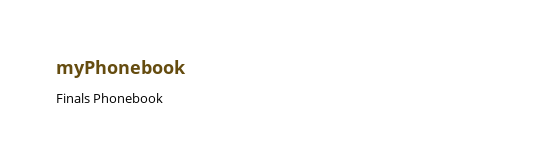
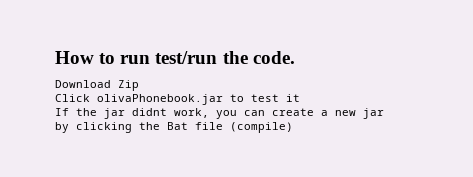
[56,60,186,78] [56,93,164,103] myPhonebook // Finals Phonebook -> [55,51,295,64] [55,80,139,91] [55,94,300,105] [55,108,384,119] [55,122,293,133] How to run test/run the code. // Download Zip // Click olivaPhonebook.jar to test it // If the jar didnt work, you can create a new jar // by clicking the Bat file (compile)

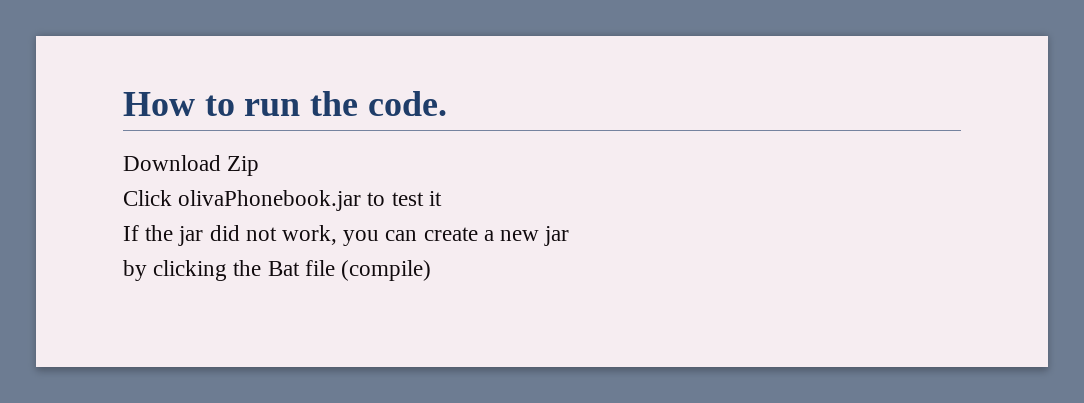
[155,51,218,64] test/run -> (301, 107) none
[132,108,167,116] didnt -> [209,225,277,241] did not

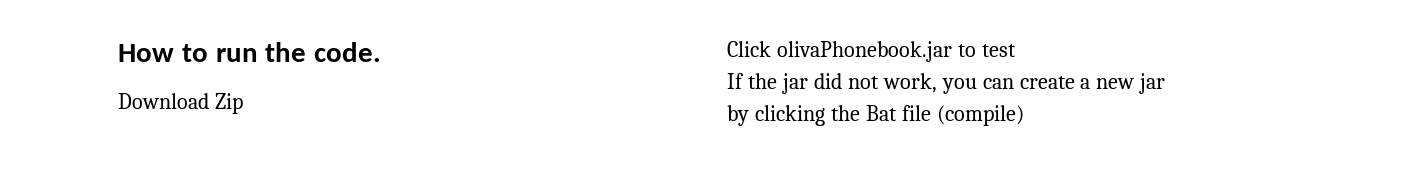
[428,191,442,206] it -> (1016, 50) none

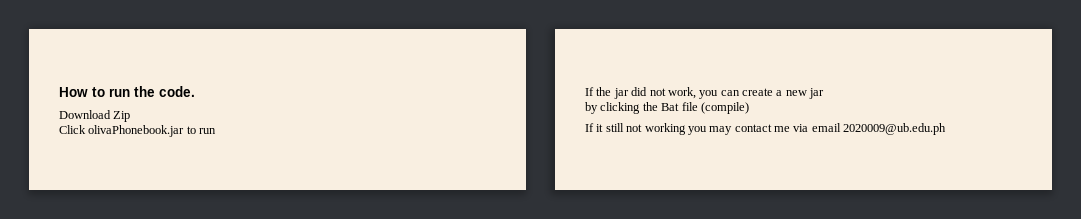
[981,44,1016,57] test -> [199,128,217,134] run
(1024, 115) none -> [585,123,947,135] // If it still not working you may contact me via email 2020009@ub.edu.ph

